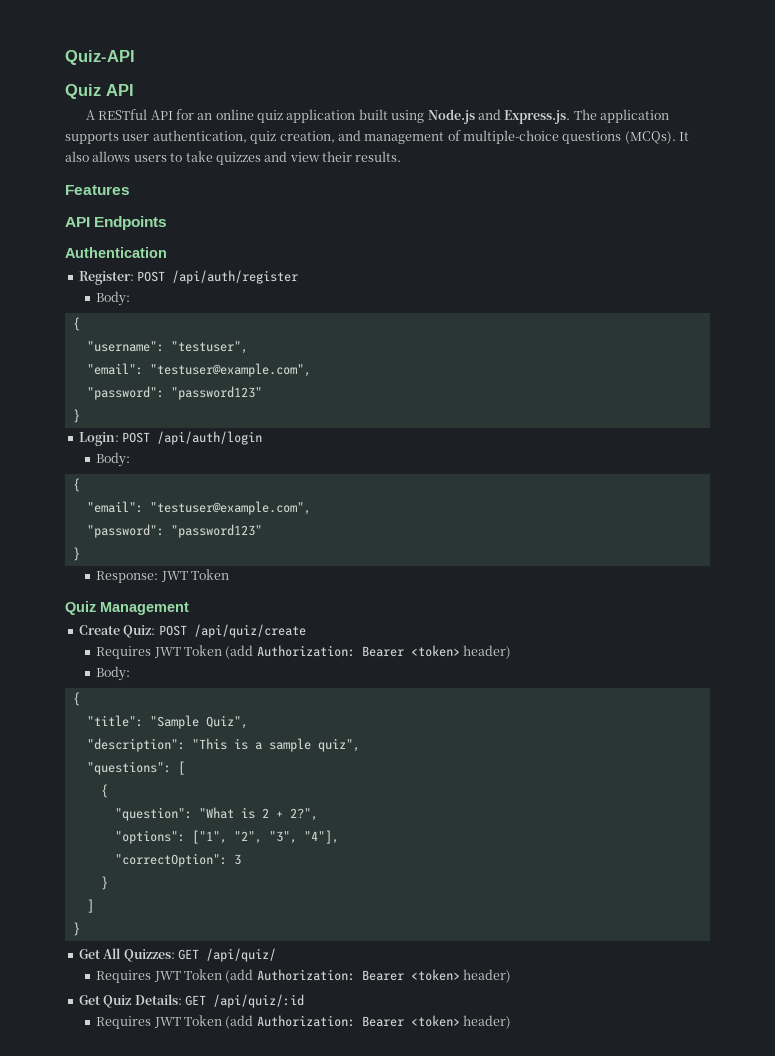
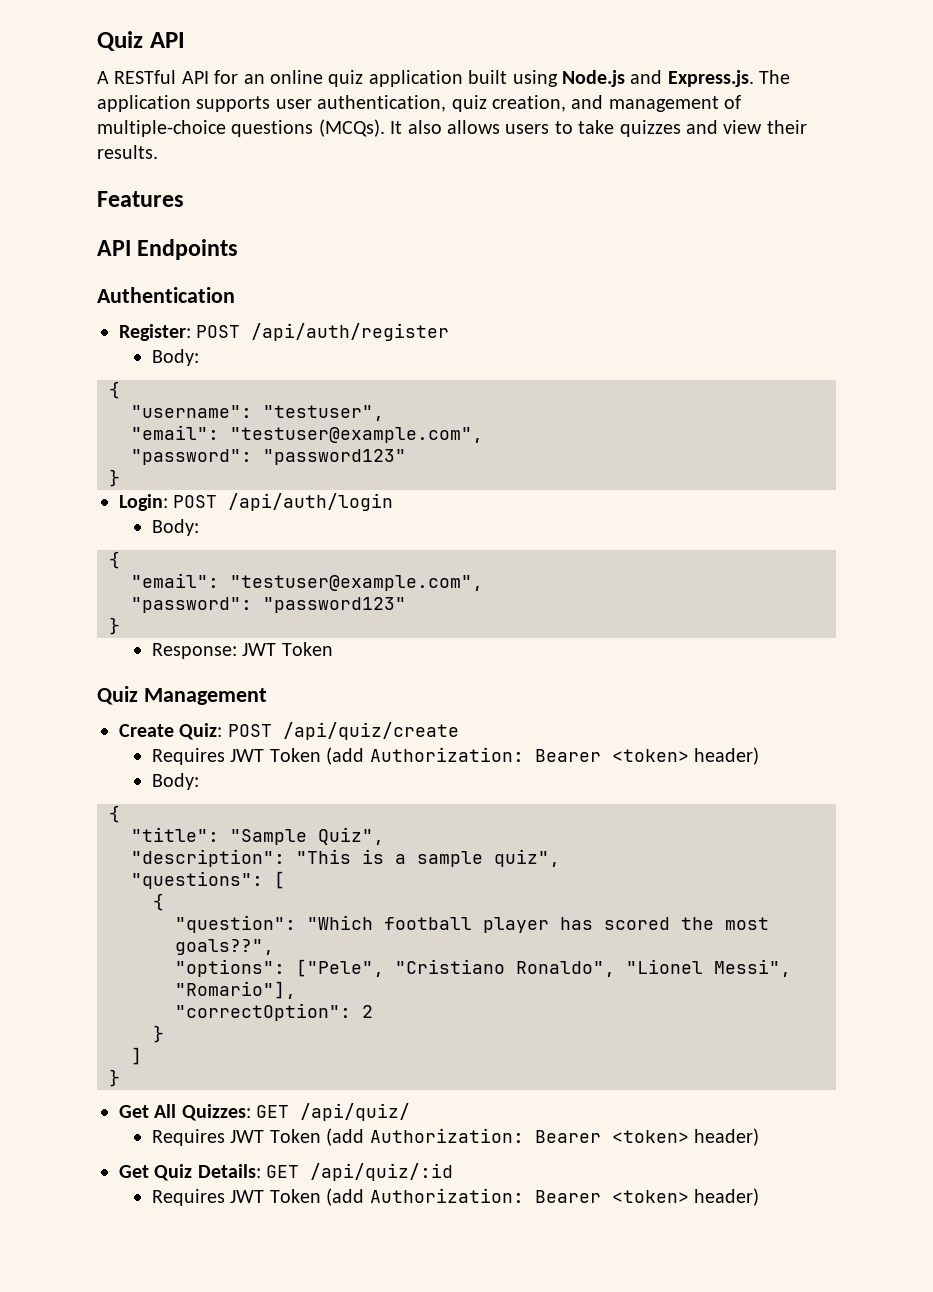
[65,50,135,65] Quiz-API // -> (97, 41) none
[198,807,318,821] [114,830,339,844] "What is 2 + 2?", // "options": ["1", "2", "3", "4"], -> [307,915,769,933] [175,939,274,955] [175,959,791,977] [175,981,296,999] "Which football player has scored the most goals??", // "options": ["Pele", "Cristiano Ronaldo", "Lionel Messi", "Romario"],
[233,854,241,865] 3 -> [362,1005,373,1018] 2

